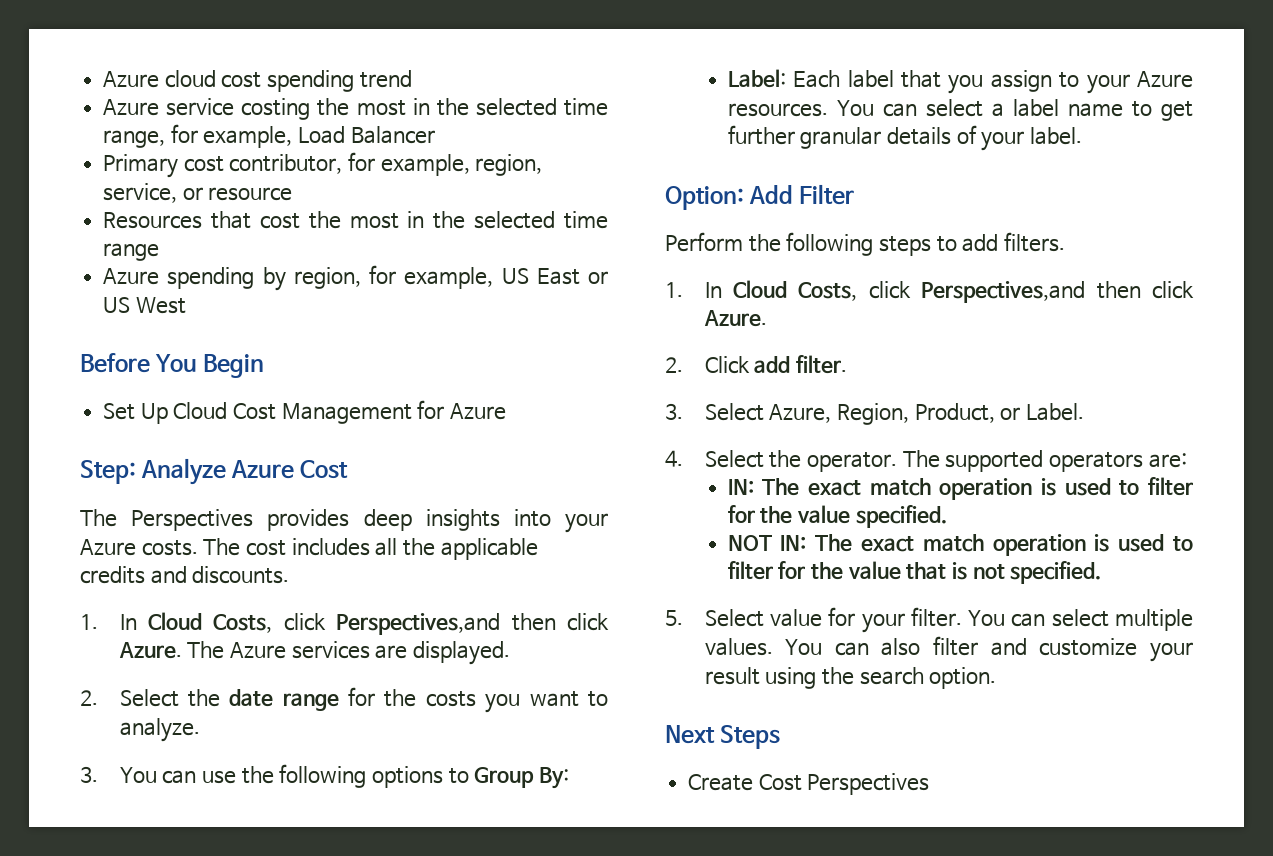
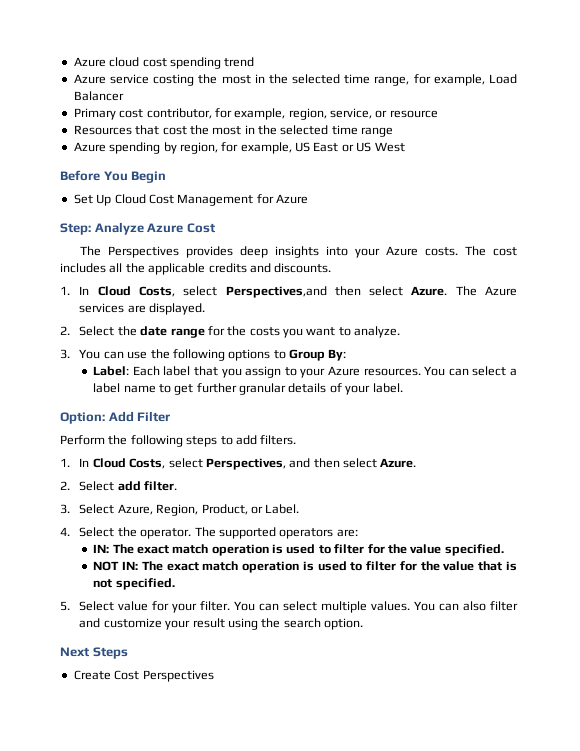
[283,613,609,635] click Perspectives,and then click -> [183,286,404,298] select Perspectives,and then select
[868,281,1194,303] click Perspectives,and then click -> [168,458,378,470] select Perspectives, and then select
[704,356,750,374] Click -> [79,481,115,491] Select

